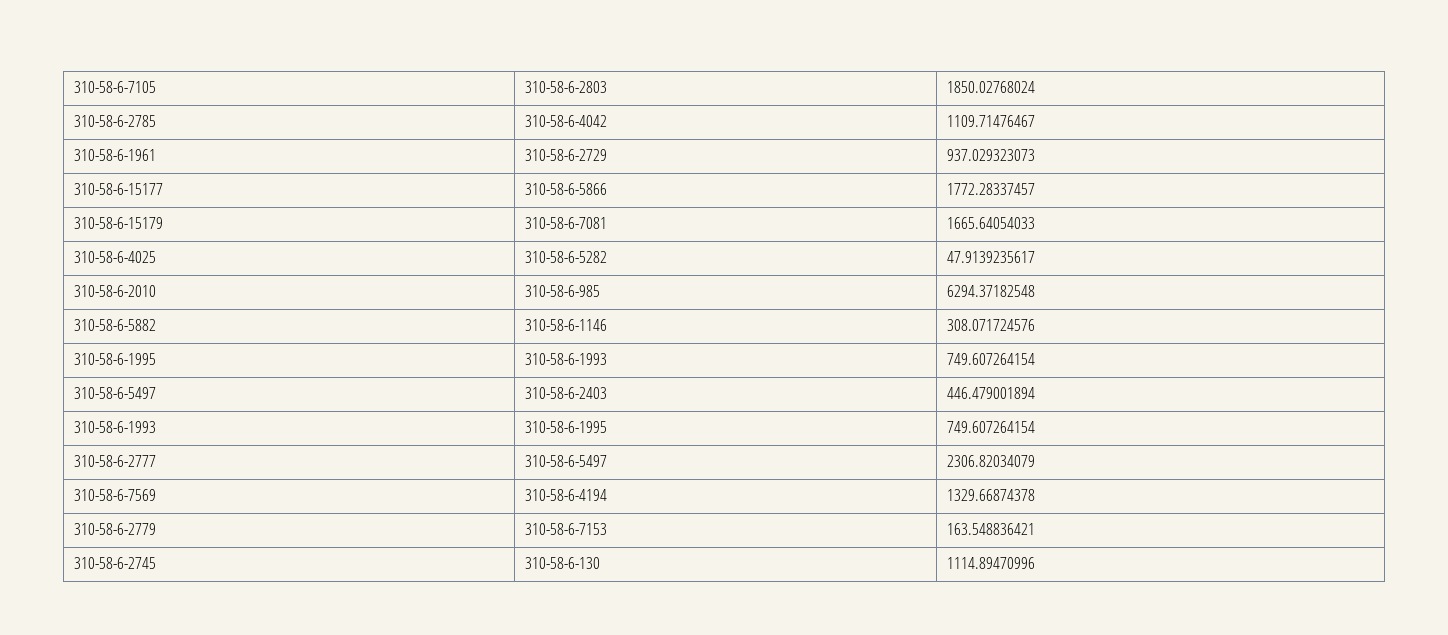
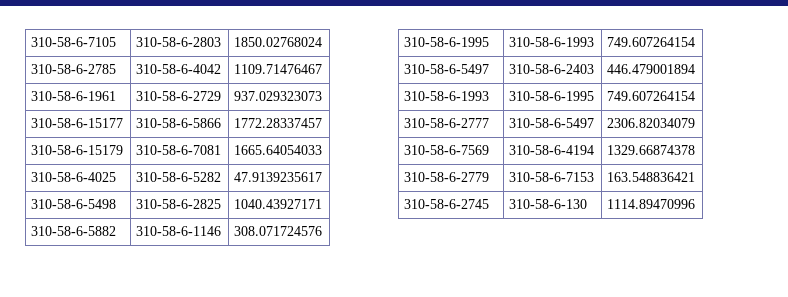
[74,285,157,297] [525,285,601,297] [947,285,1036,297] 310-58-6-2010 | 310-58-6-985 | 6294.37182548 -> [31,199,117,209] [136,199,222,209] [234,199,323,209] 310-58-6-5498 | 310-58-6-2825 | 1040.43927171

